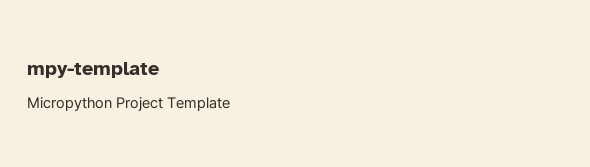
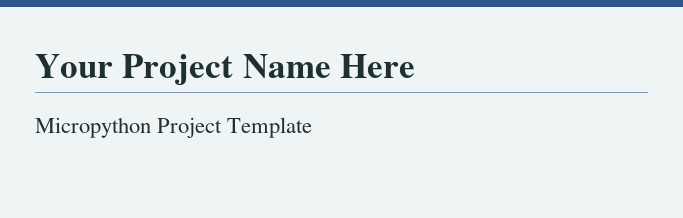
[27,62,159,78] mpy-template -> [35,54,416,86] Your Project Name Here

